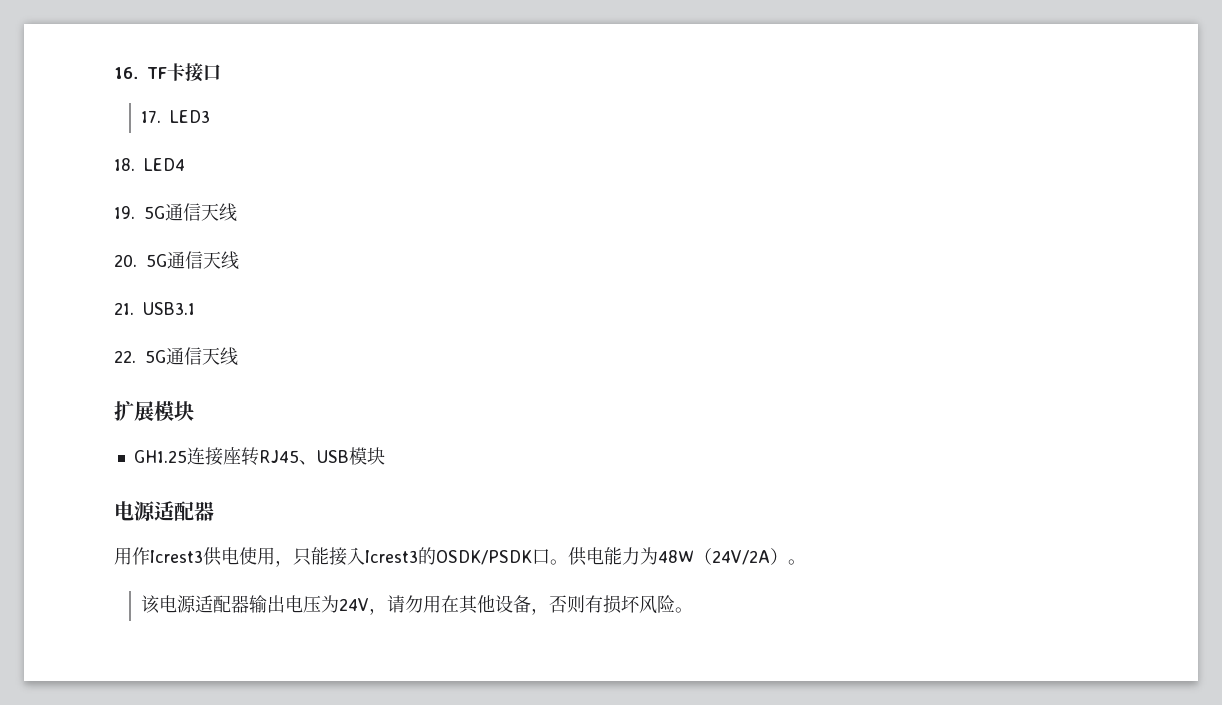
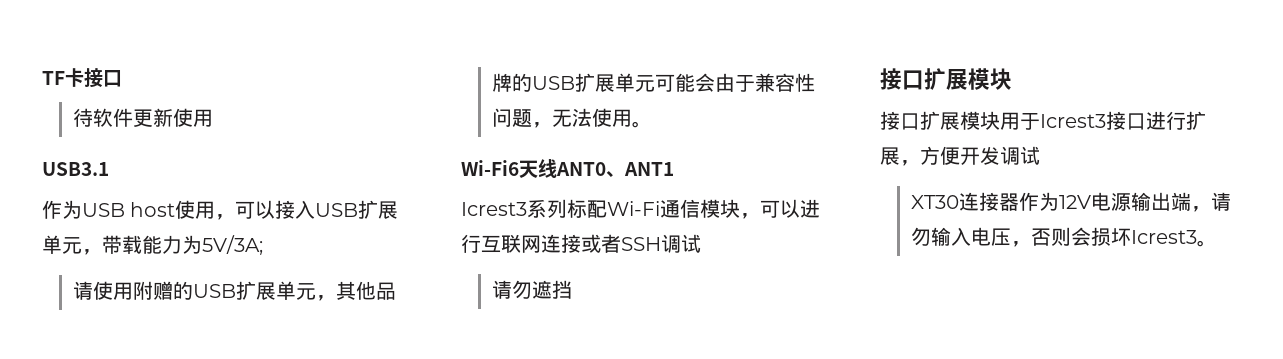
[114,67,138,79] 16. -> (42, 78) none
[141,110,211,123] [114,158,185,171] [114,203,237,222] [114,251,239,270] [114,302,195,315] [114,347,238,366] [114,401,194,421] [133,447,385,466] [114,501,214,521] [114,547,806,567] [141,595,676,615] 17. LED3 // 18. LED4 // 19. 5G通信天线 // 20. 5G通信天线 // 21. USB3.1 // 22. 5G通信天线 // 扩展模块 // GH1.25连接座转RJ45、USB模块 // 电源适配器 // 用作Icrest3供电使用，只能接入Icrest3的OSDK/PSDK口。供电能力为48W（24V/2A）。 // 该电源适配器输出电压为24V，请勿用在其他设备，否则有损坏风险 -> [72,108,213,127] [42,162,109,176] [42,200,399,220] [42,235,263,255] [72,281,396,301] [491,73,815,92] [491,108,652,128] [461,159,674,178] [461,199,820,219] [461,234,701,253] [491,280,572,299] [880,68,1012,90] [880,111,1206,130] [880,146,1040,166] [910,192,1231,212] [910,227,1197,247] 待软件更新使用 // USB3.1 // 作为USB host使用，可以接入USB扩展单元，带载能力为5V/3A; // 请使用附赠的USB扩展单元，其他品牌的USB扩展单元可能会由于兼容性问题，无法使用。 // Wi-Fi6天线ANT0、ANT1 // Icrest3系列标配Wi-Fi通信模块，可以进行互联网连接或者SSH调试 // 请勿遮挡 // 接口扩展模块 // 接口扩展模块用于Icrest3接口进行扩展，方便开发调试 // XT30连接器作为12V电源输出端，请勿输入电压，否则会损坏Icrest3

